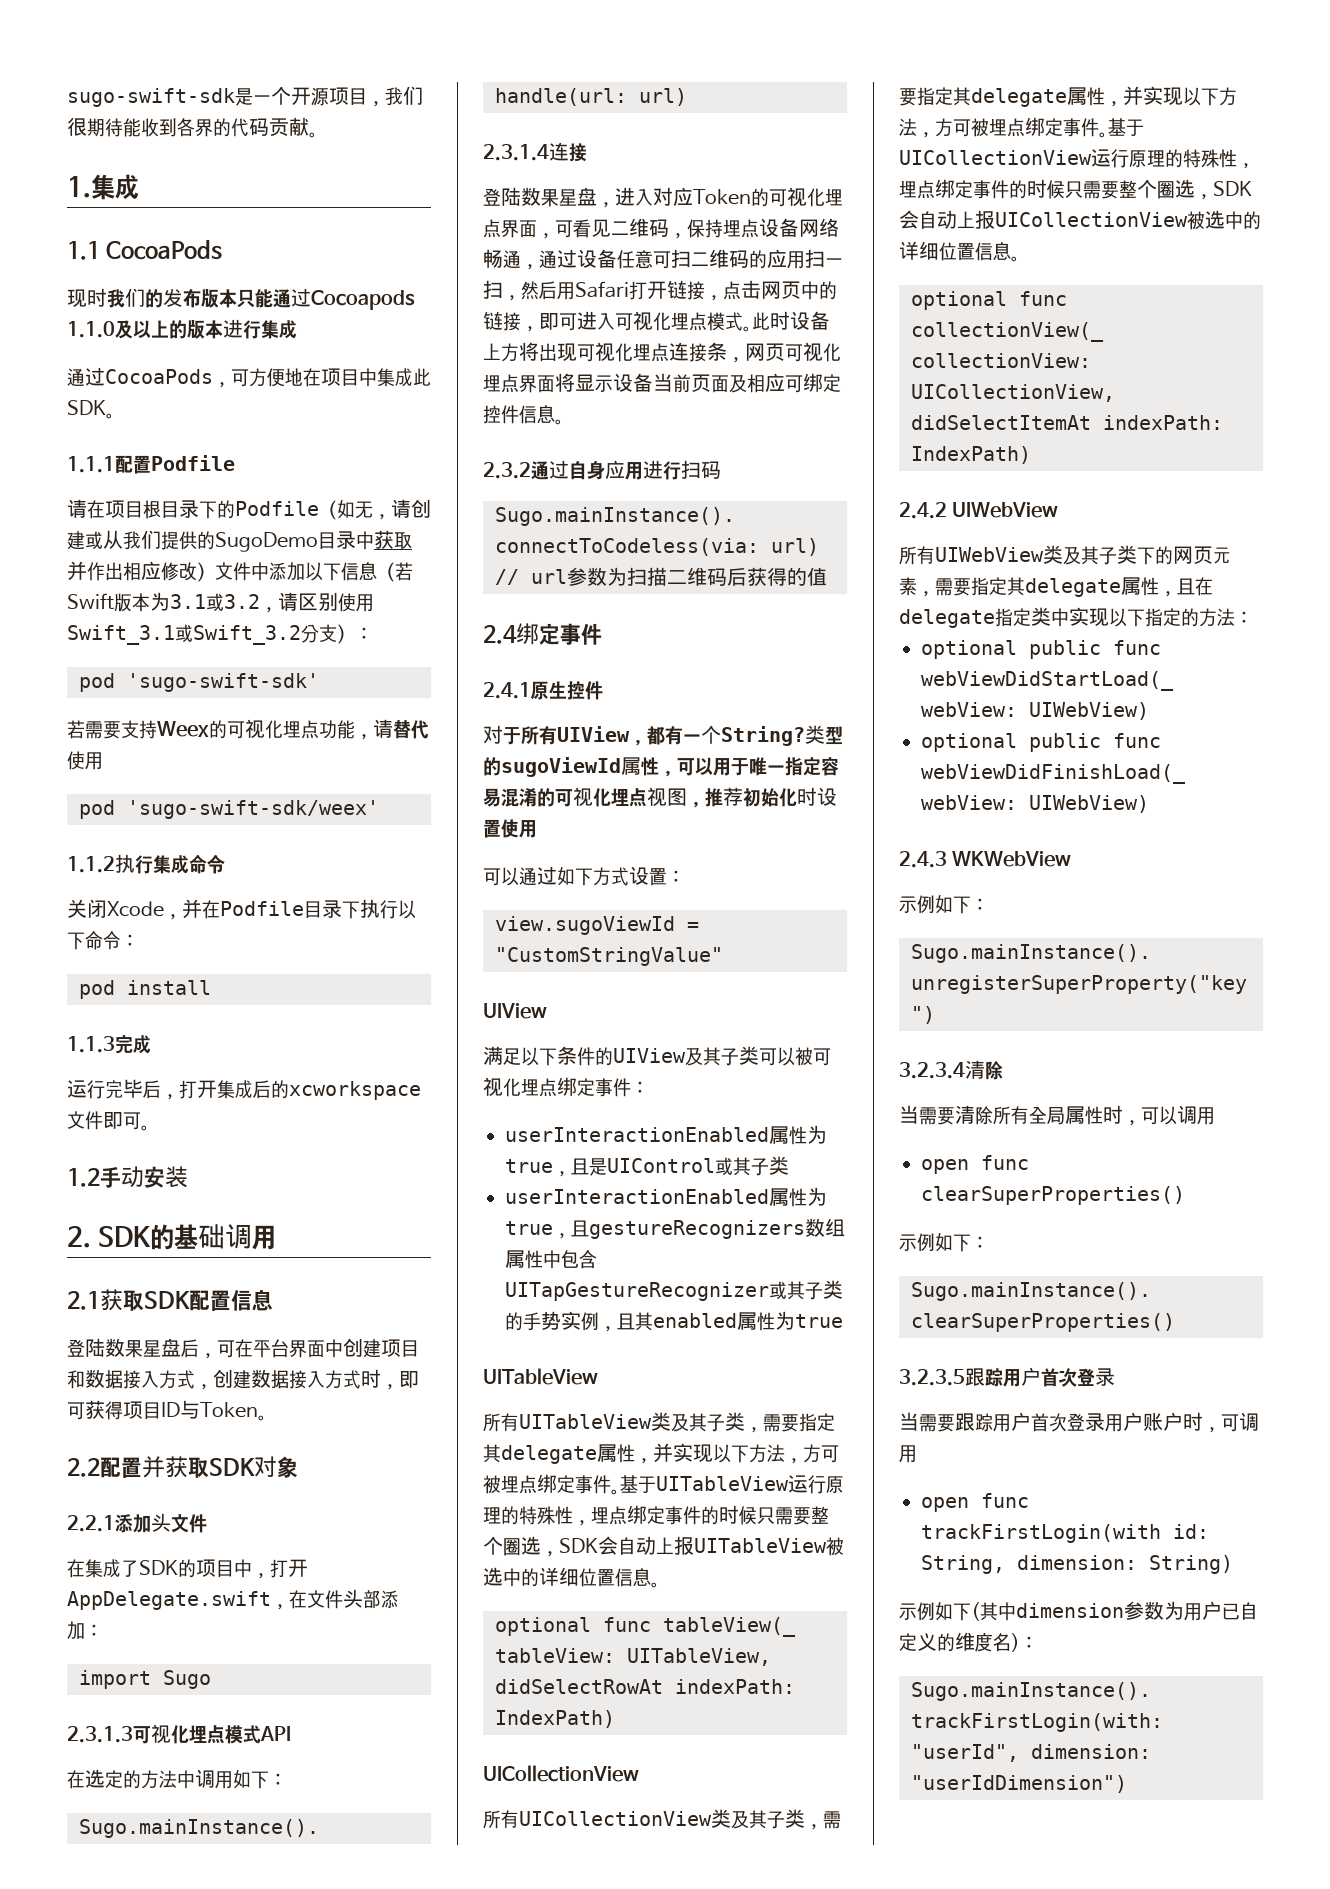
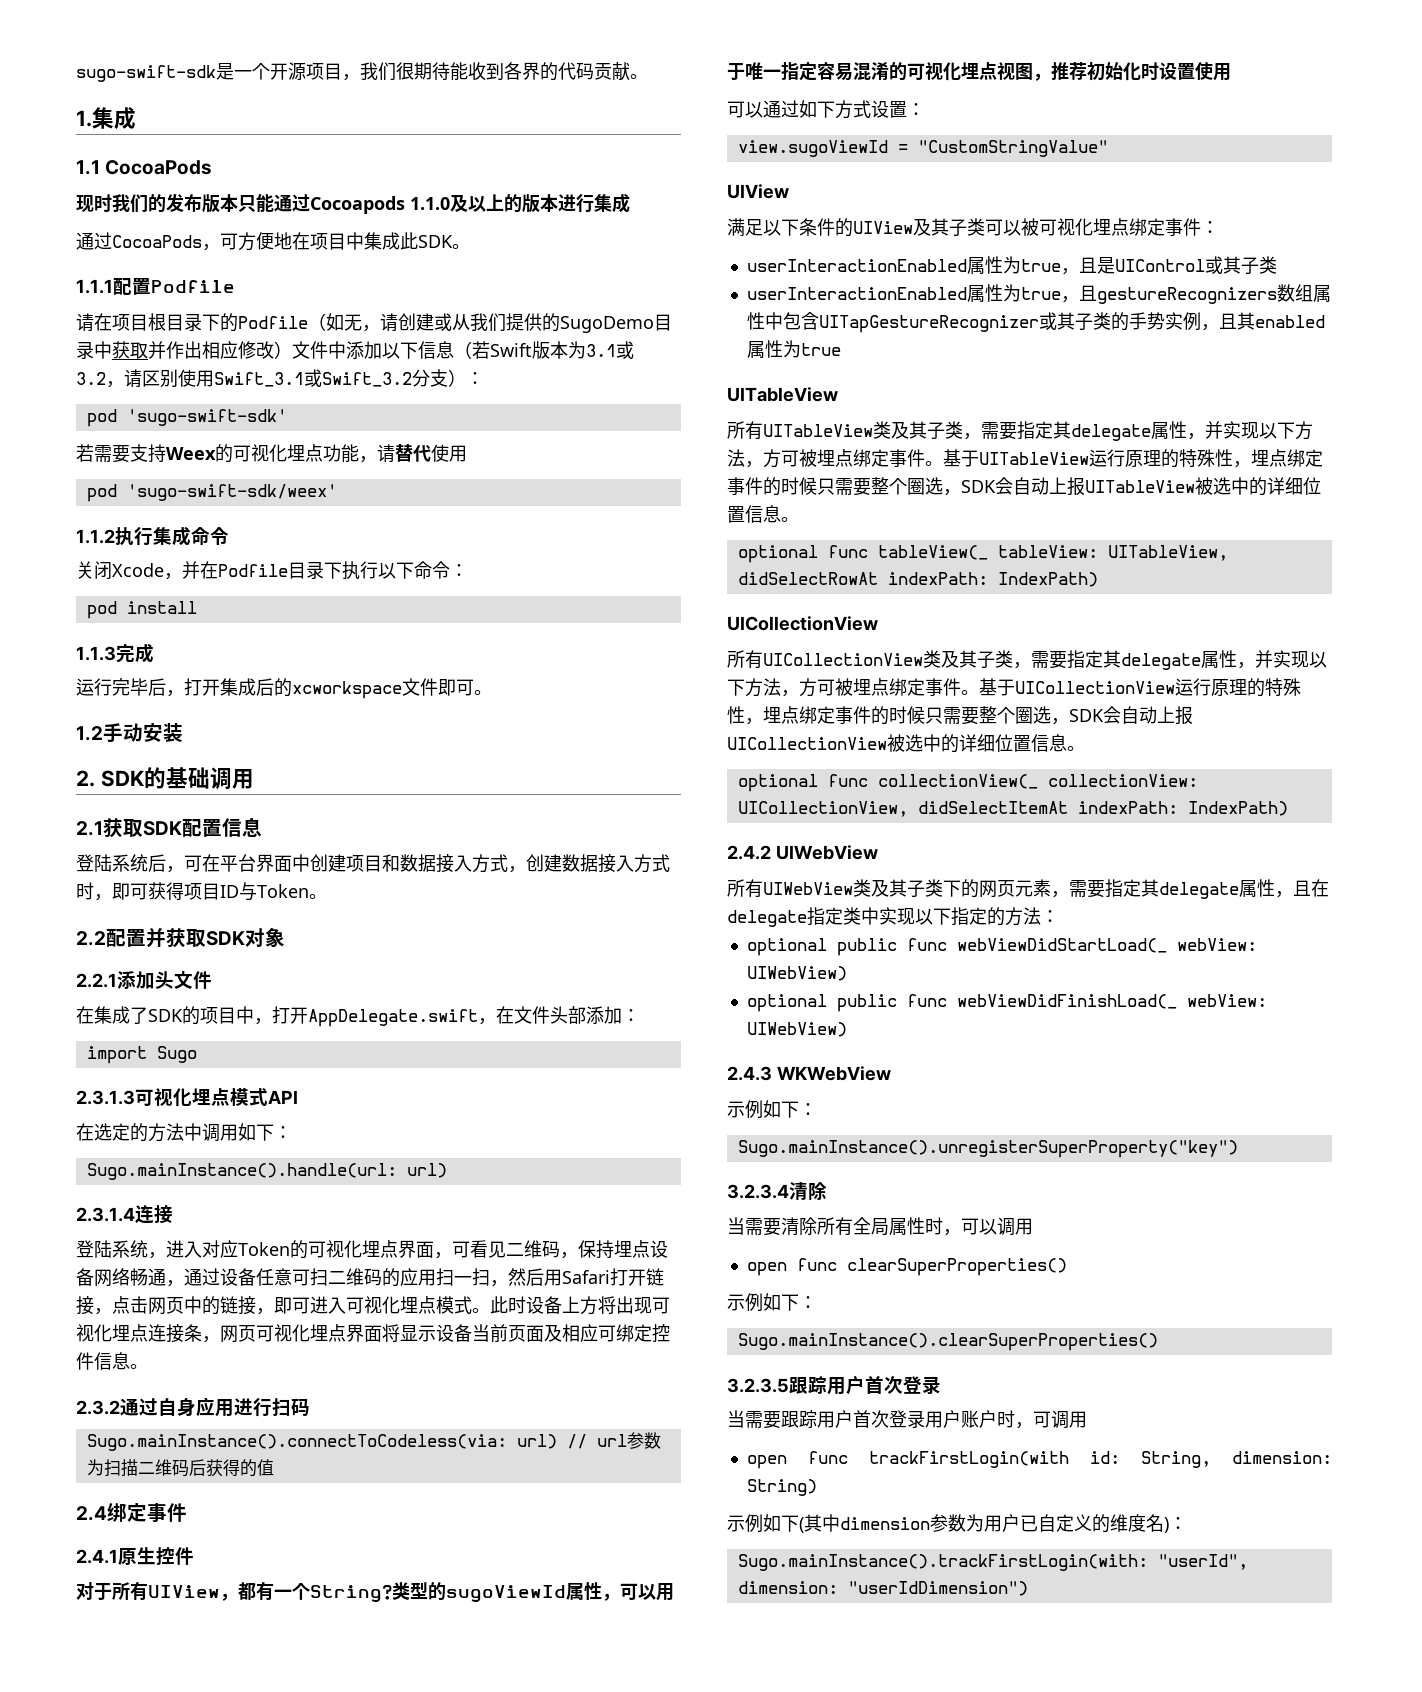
[105,1338,181,1358] 数果星盘 -> [112,854,148,872] 系统
[521,187,597,207] 数果星盘 -> [112,1240,148,1258] 系统

